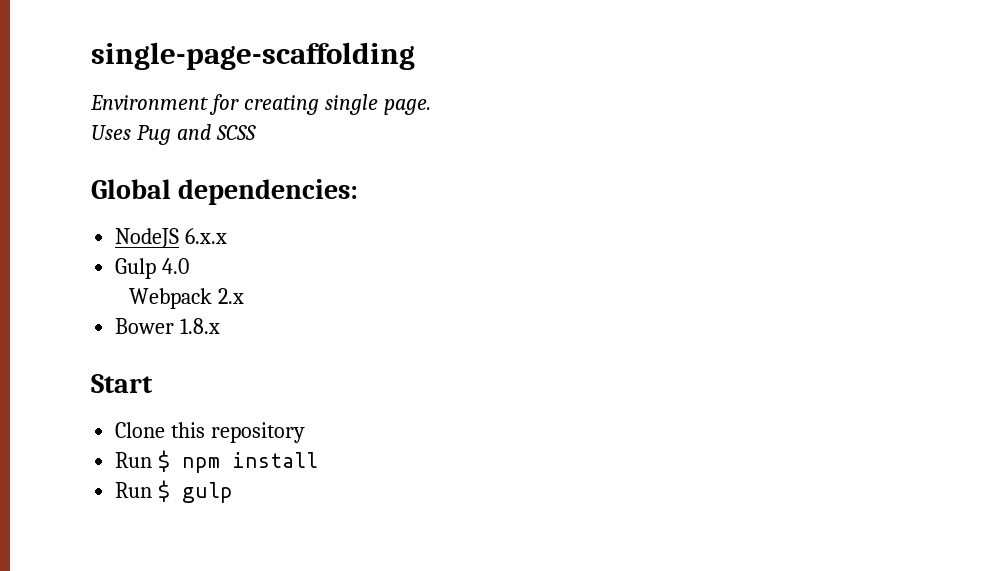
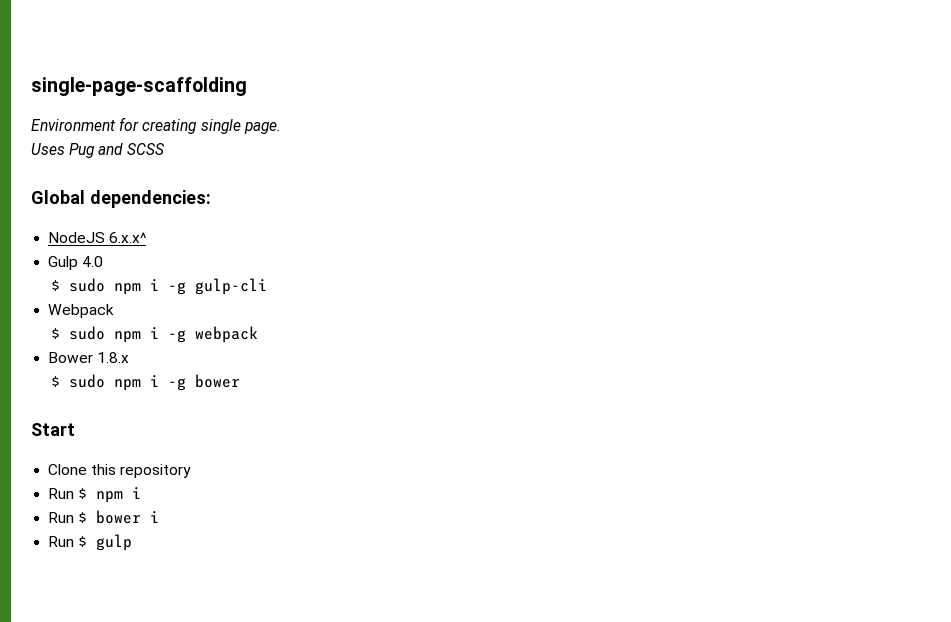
[185,228,228,244] 6.x.x -> [109,232,147,243] 6.x.x^
[129,288,245,309] [115,318,221,334] Webpack 2.x // Bower 1.8.x -> [50,278,267,295] [48,304,115,318] [50,326,258,343] [48,352,130,363] [50,374,240,391] $ sudo npm i -g gulp-cli // Webpack // $ sudo npm i -g webpack // Bower 1.8.x // $ sudo npm i -g bower
[232,452,319,468] install -> [132,487,142,499] [48,510,160,524] i // Run $ bower i

